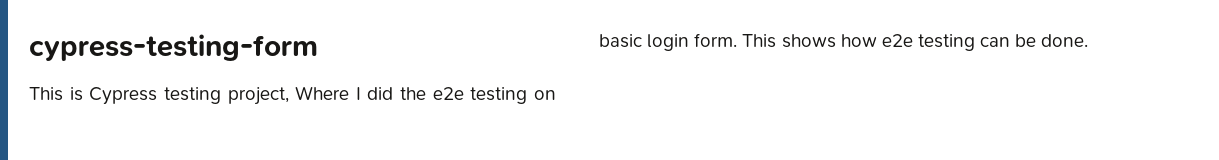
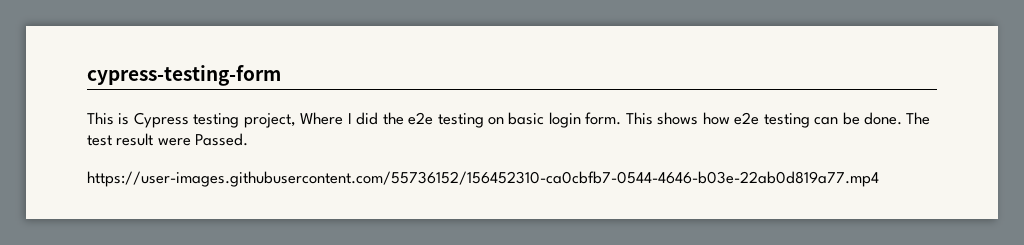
(1089, 40) none -> [906,112,931,125] [87,133,249,146] [87,171,879,187] The test result were Passed. // https://user-images.githubusercontent.com/55736152/156452310-ca0cbfb7-0544-4646-b03e-22ab0d819a77.mp4

